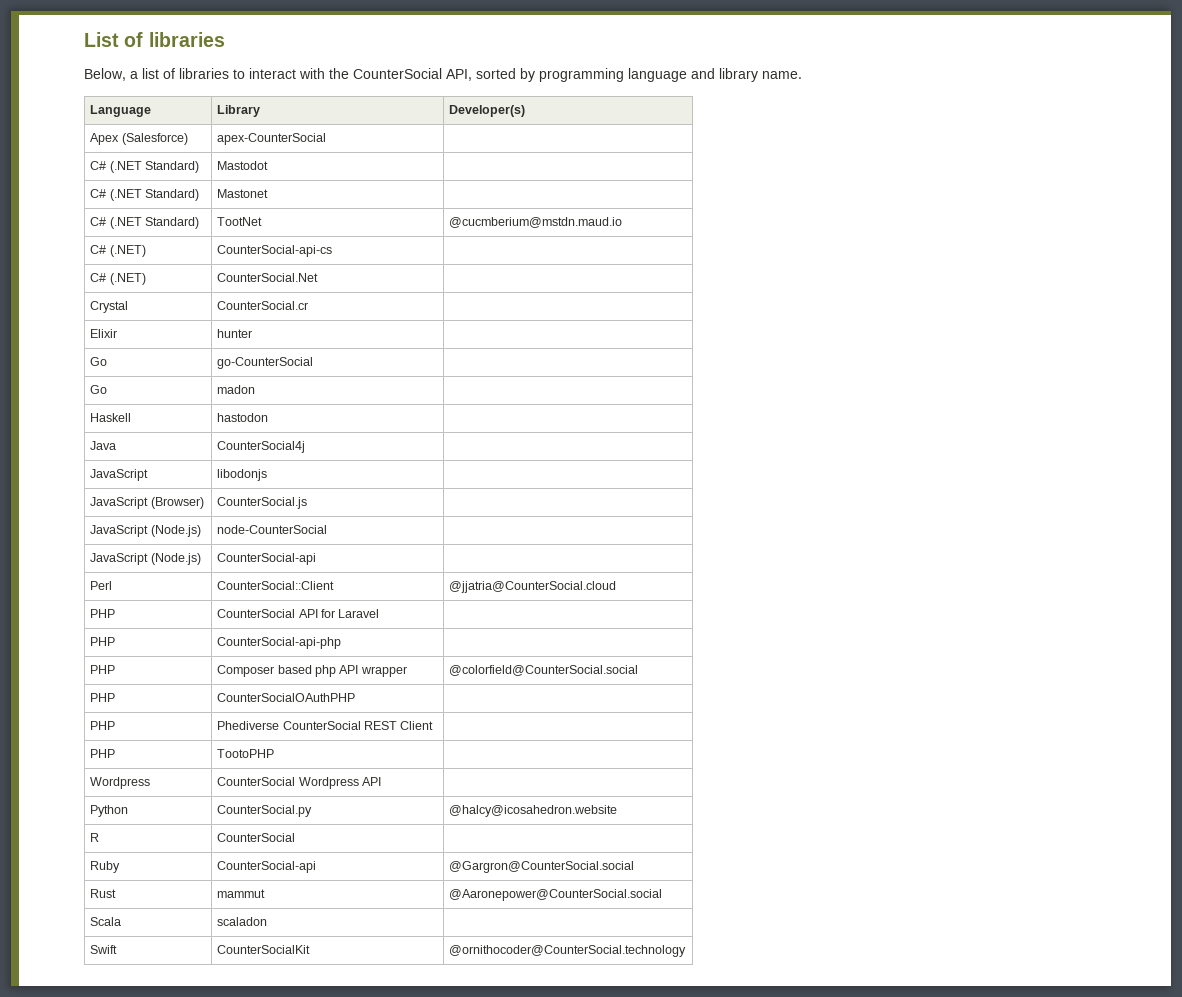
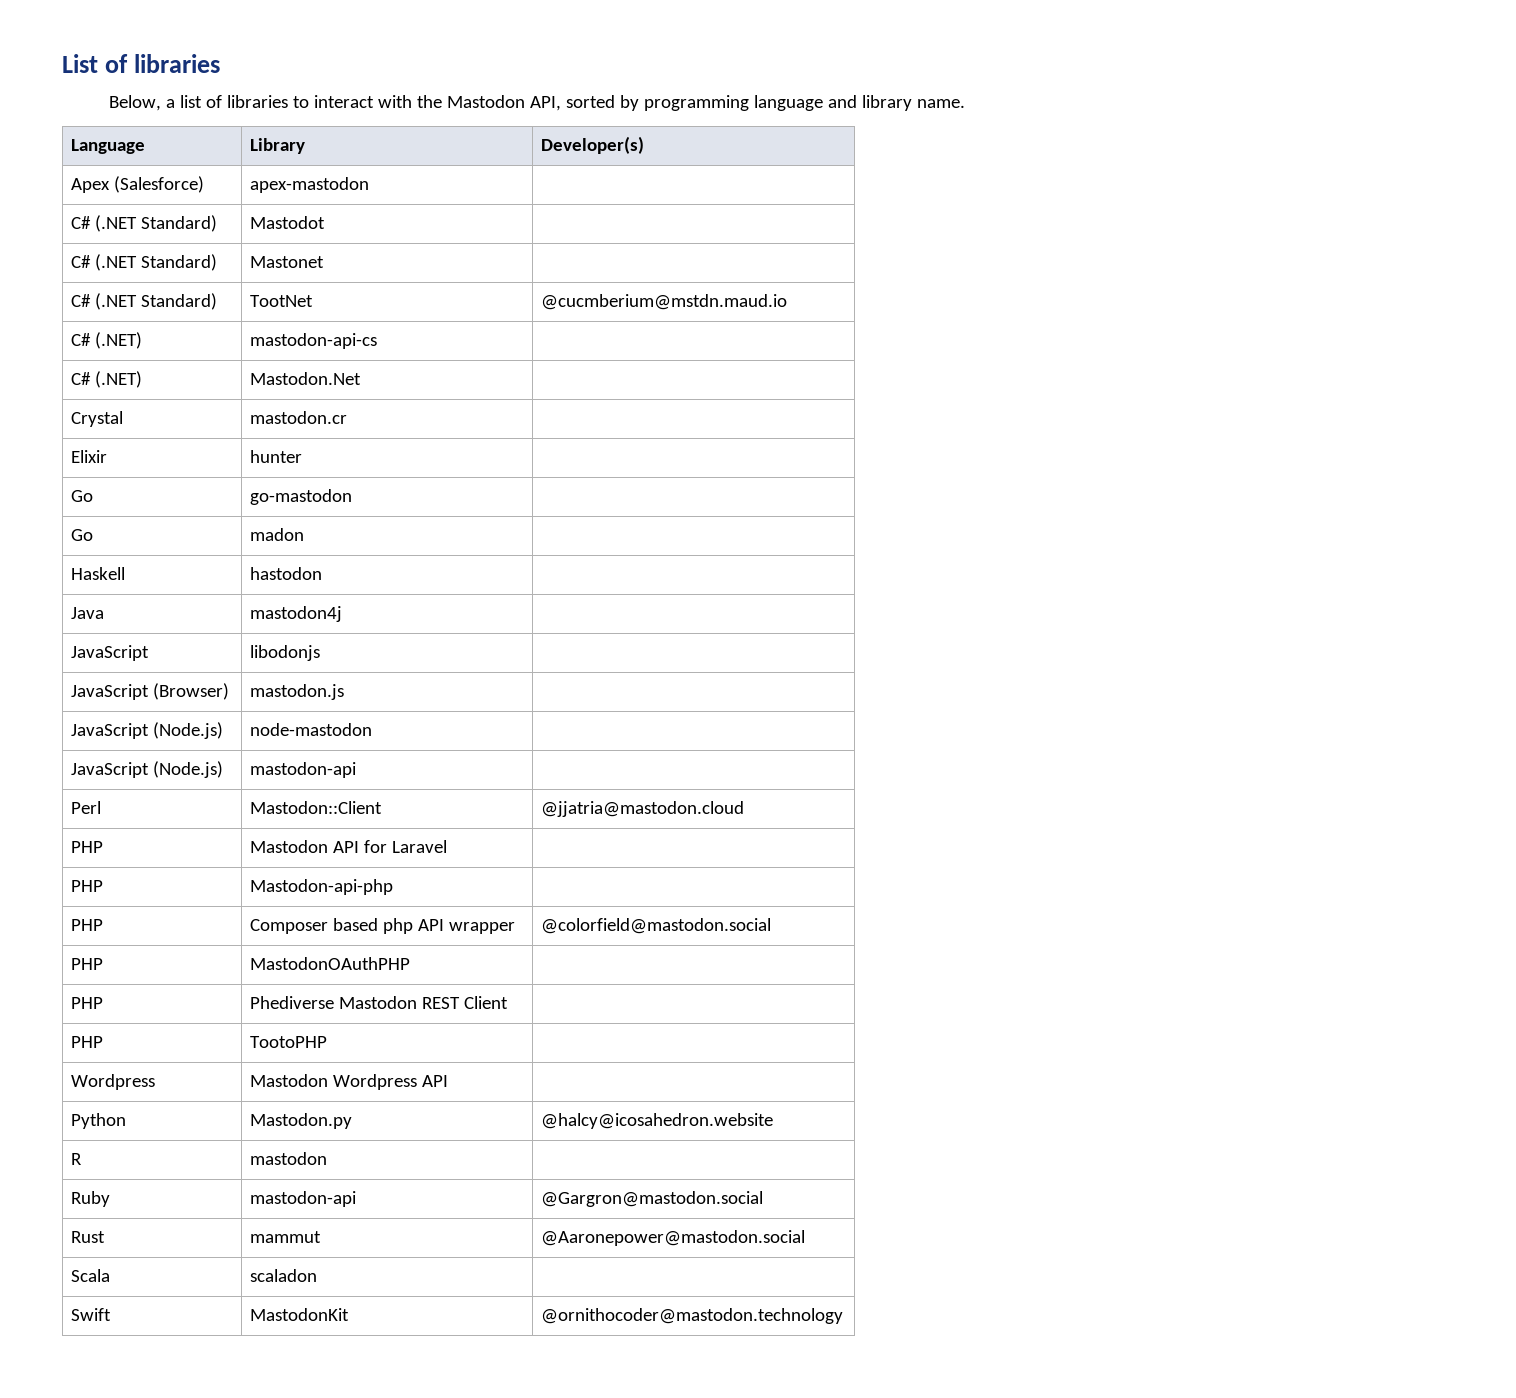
[353,68,442,79] CounterSocial -> [446,95,525,108] Mastodon
[217,133,327,145] apex-CounterSocial -> [250,177,370,193] apex-mastodon
[217,245,333,257] [90,273,146,285] [217,273,319,282] CounterSocial-api-cs | // C# (.NET) | CounterSocial.Net -> [250,333,378,349] [71,371,143,388] [250,372,362,385] mastodon-api-cs | // C# (.NET) | Mastodon.Net
[217,301,309,310] CounterSocial.cr -> [250,411,348,424] mastodon.cr
[217,357,314,369] go-CounterSocial -> [250,489,353,505] go-mastodon
[217,441,306,453] CounterSocial4j -> [250,606,343,622] mastodon4j
[217,497,308,509] [90,525,201,537] [217,525,328,534] [90,553,201,565] [217,553,317,565] CounterSocial.js | // JavaScript (Node.js) | node-CounterSocial | // JavaScript (Node.js) | CounterSocial-api -> [250,684,345,700] [71,722,224,739] [250,723,373,736] [71,761,224,778] [250,762,357,778] mastodon.js | // JavaScript (Node.js) | node-mastodon | // JavaScript (Node.js) | mastodon-api
[217,581,335,590] [449,581,617,593] [90,609,116,618] [217,609,296,618] CounterSocial::Client | @jjatria@CounterSocial.cloud // PHP | CounterSocial -> [250,801,383,814] [541,801,745,817] [71,841,104,853] [250,840,329,853] Mastodon::Client | @jjatria@mastodon.cloud // PHP | Mastodon
[217,637,342,649] CounterSocial-api-php -> [250,879,394,895] Mastodon-api-php
[449,665,639,676] [90,693,116,702] [217,693,356,702] @colorfield@CounterSocial.social // PHP | CounterSocialOAuthPHP -> [541,918,772,934] [71,958,104,970] [250,957,411,970] @colorfield@mastodon.social // PHP | MastodonOAuthPHP
[282,721,361,730] CounterSocial -> [339,996,418,1009] Mastodon
[217,777,296,786] CounterSocial -> [250,1074,329,1087] Mastodon
[217,805,313,817] CounterSocial.py -> [250,1113,353,1129] Mastodon.py
[217,833,296,842] CounterSocial -> [250,1152,328,1165] mastodon
[217,861,317,873] [449,861,635,873] CounterSocial-api | @Gargron@CounterSocial.social -> [250,1191,357,1207] [541,1191,764,1207] mastodon-api | @Gargron@mastodon.social
[449,889,663,901] @Aaronepower@CounterSocial.social -> [541,1230,806,1246] @Aaronepower@mastodon.social
[217,945,311,954] [449,945,687,957] CounterSocialKit | @ornithocoder@CounterSocial.technology -> [250,1308,350,1321] [541,1308,844,1324] MastodonKit | @ornithocoder@mastodon.technology

